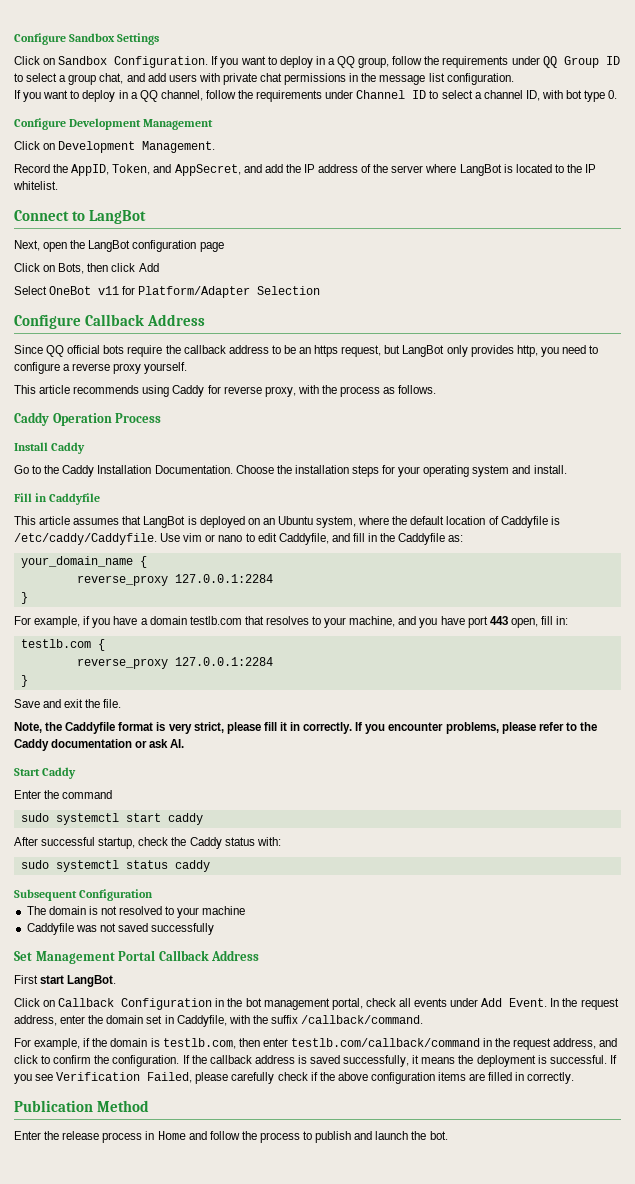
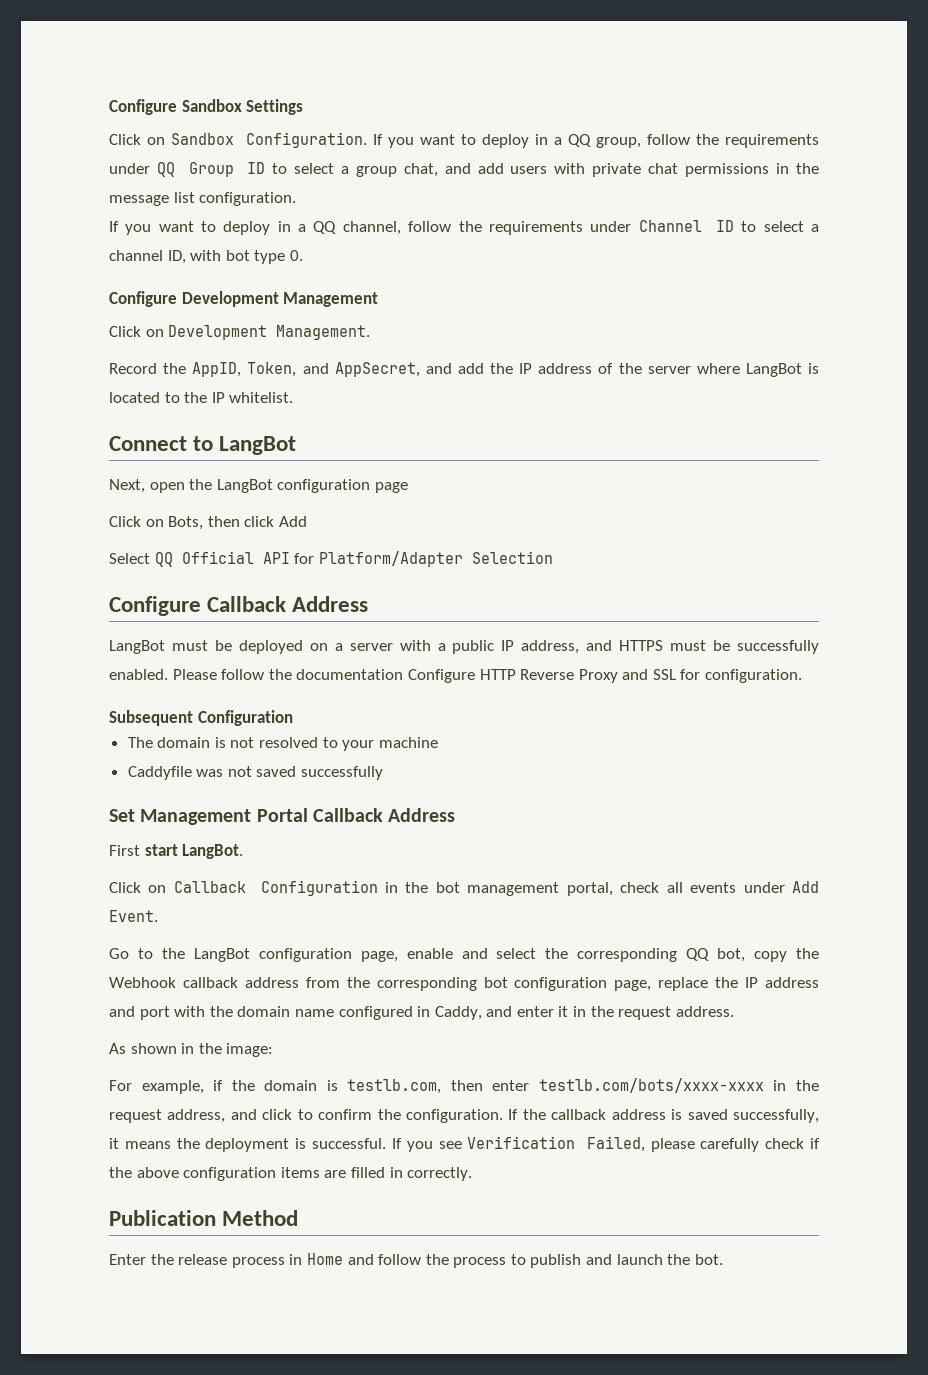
[49,286,120,295] OneBot v11 -> [154,551,290,567] QQ Official API
[14,345,599,357] [14,362,188,374] [14,385,437,397] [14,412,162,426] [14,442,86,454] [14,465,567,477] [14,493,101,505] [14,516,560,528] [14,533,464,545] [20,556,147,568] [76,574,273,586] [20,592,28,604] [14,616,569,628] [20,639,105,651] [76,657,273,669] [20,675,28,687] [14,699,122,708] [14,722,597,734] [14,739,185,751] [14,767,77,779] [14,790,113,799] [20,813,203,825] [14,837,281,849] [20,860,210,872] Since QQ official bots require the callback address to be an https request, but LangBot only provides http, you need to configure a reverse proxy yourself. // This article recommends using Caddy for reverse proxy, with the process as follows. // Caddy Operation Process // Install Caddy // Go to the Caddy Installation Documentation. Choose the installation steps for your operating system and install. // Fill in Caddyfile // This article assumes that LangBot is deployed on an Ubuntu system, where the default location of Caddyfile is /etc/caddy/Caddyfile. Use vim or nano to edit Caddyfile, and fill in the Caddyfile as: // your_domain_name { // reverse_proxy 127.0.0.1:2284 // } // For example, if you have a domain testlb.com that resolves to your machine, and you have port 443 open, fill in: // testlb.com { // reverse_proxy 127.0.0.1:2284 // } // Save and exit the file. // Note, the Caddyfile format is very strict, please fill it in correctly. If you encounter problems, please refer to the Caddy documentation or ask AI. // Start Caddy // Enter the command // sudo systemctl start caddy // After successful startup, check the Caddy status with: // sudo systemctl status caddy -> [109,640,819,654] [109,669,803,683] LangBot must be deployed on a server with a public IP address, and HTTPS must be successfully enabled. Please follow the documentation Configure HTTP Reverse Proxy and SSL for configuration.
[550,998,619,1010] [14,1015,424,1027] In the request address, enter the domain set in Caddyfile, with the suffix /callback/command. -> [109,948,820,962] [109,977,819,991] [109,1006,734,1020] [109,1043,274,1057] // Go to the LangBot configuration page, enable and select the corresponding QQ bot, copy the Webhook callback address from the corresponding bot configuration page, replace the IP address and port with the domain name configured in Caddy, and enter it in the request address. // As shown in the image:
[290,1038,480,1047] testlb.com/callback/command -> [538,1078,764,1093] testlb.com/bots/xxxx-xxxx

